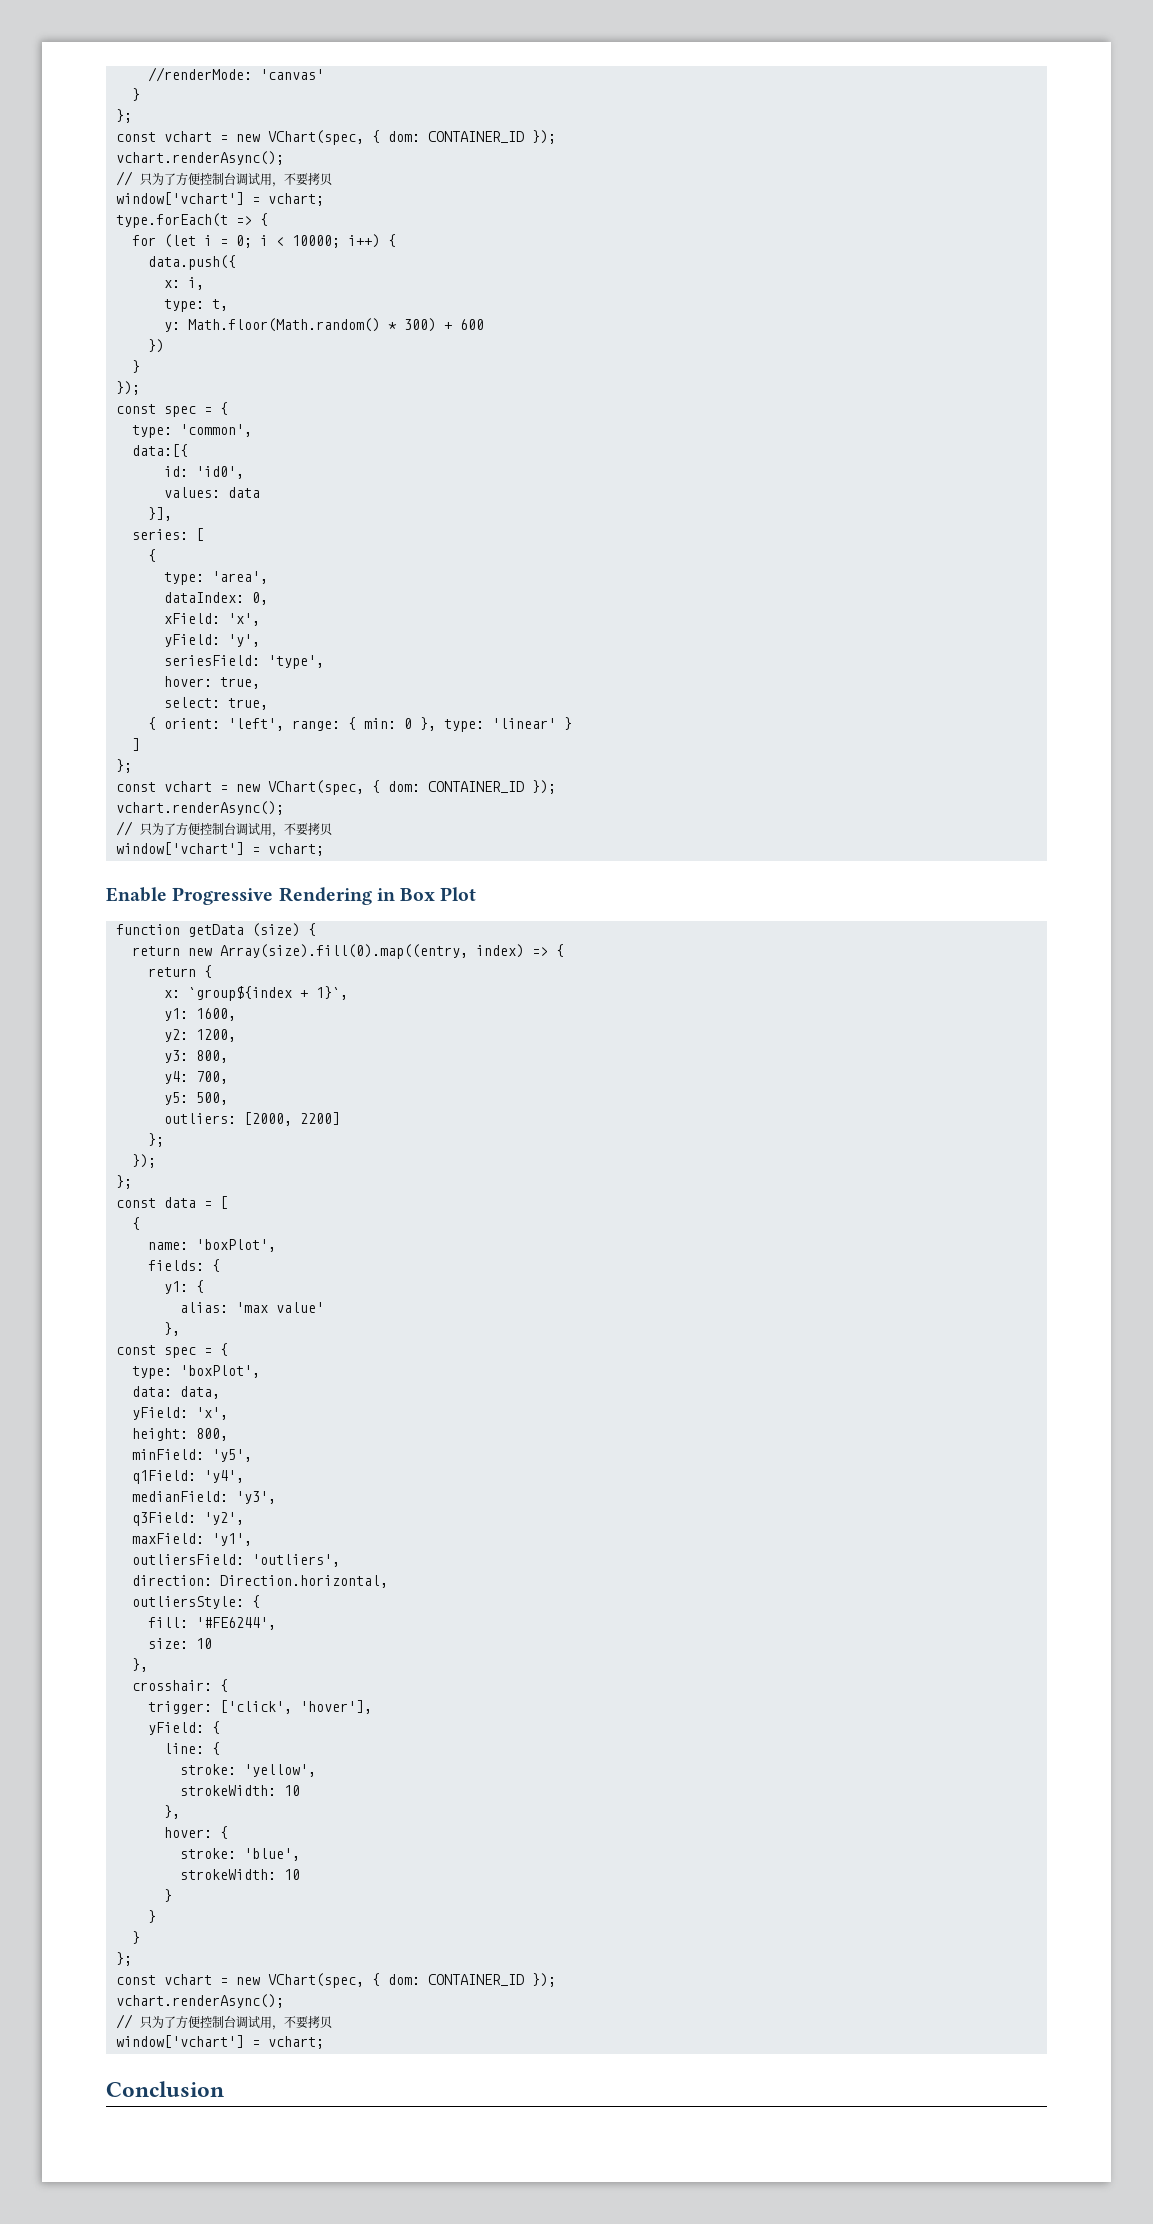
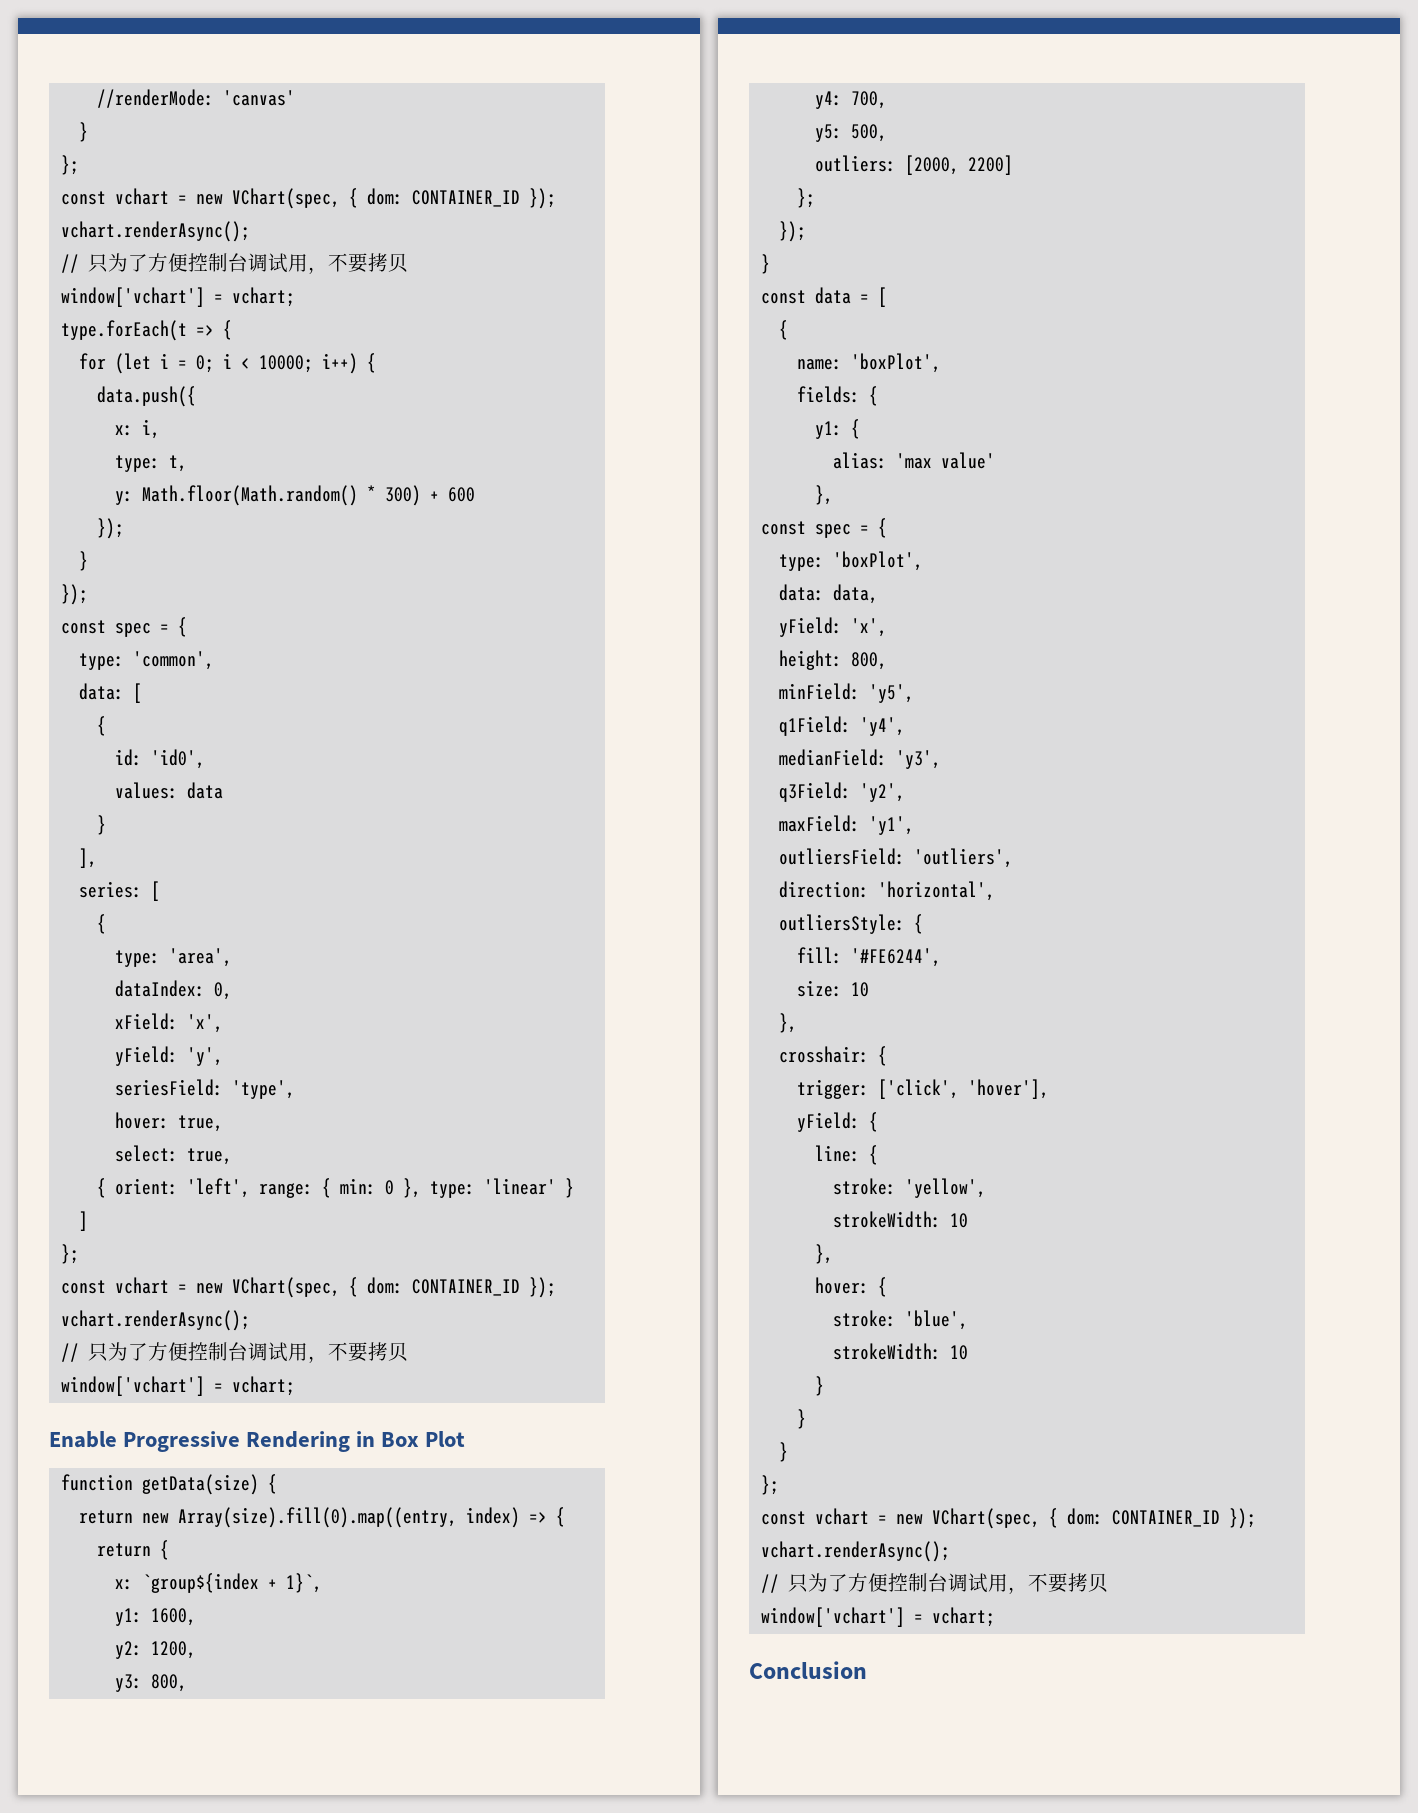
[148,339,165,353] }) -> [97,518,124,539] });
[132,444,189,457] data:[{ -> [79,683,142,703] [97,716,106,736] data: [ // {
[148,507,173,521] }], -> [97,815,106,835] [79,848,97,868] } // ],
[188,923,301,937] getData (size) -> [142,1474,259,1495] getData(size)
[116,1175,133,1189] }; -> [761,254,770,274] }
[220,1575,389,1588] Direction.horizontal, -> [878,881,995,901] 'horizontal',

